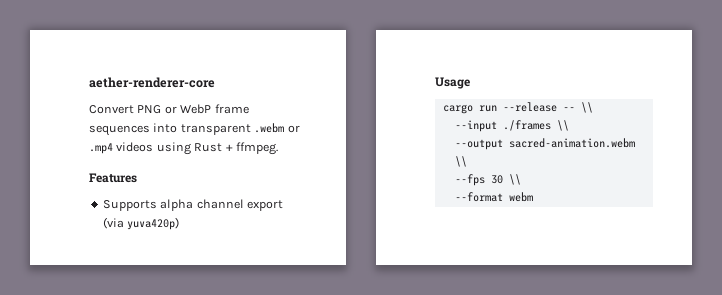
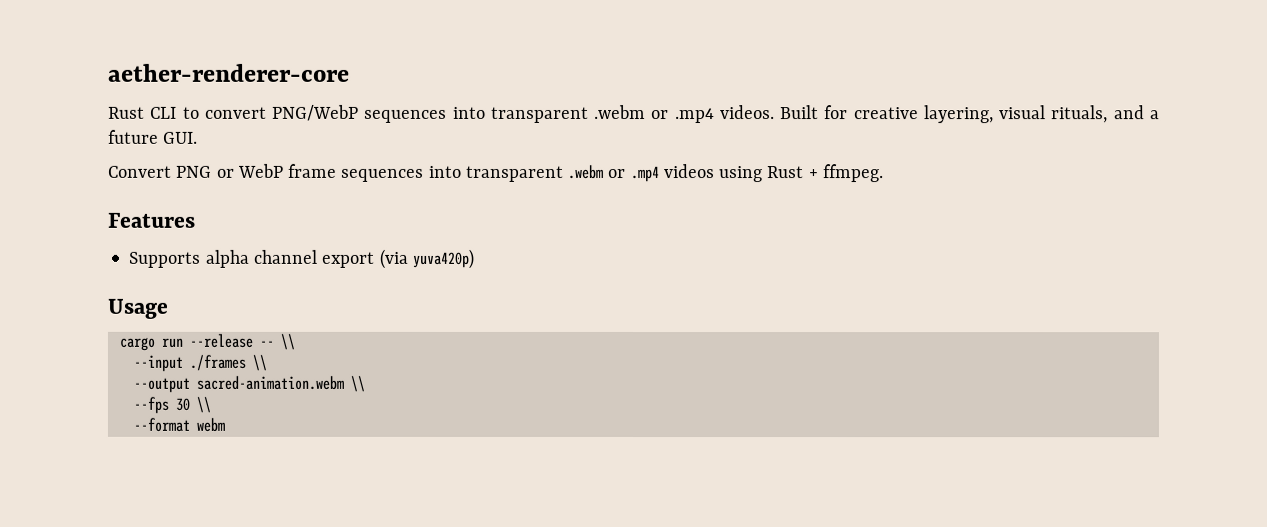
(215, 82) none -> [108,104,1161,124] [108,129,199,144] // Rust CLI to convert PNG/WebP sequences into transparent .webm or .mp4 videos. Built for creative layering, visual rituals, and a future GUI.

